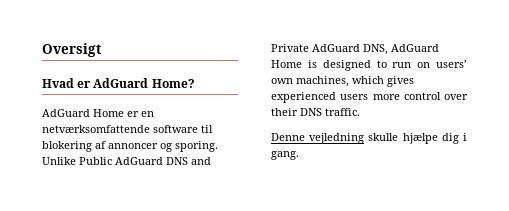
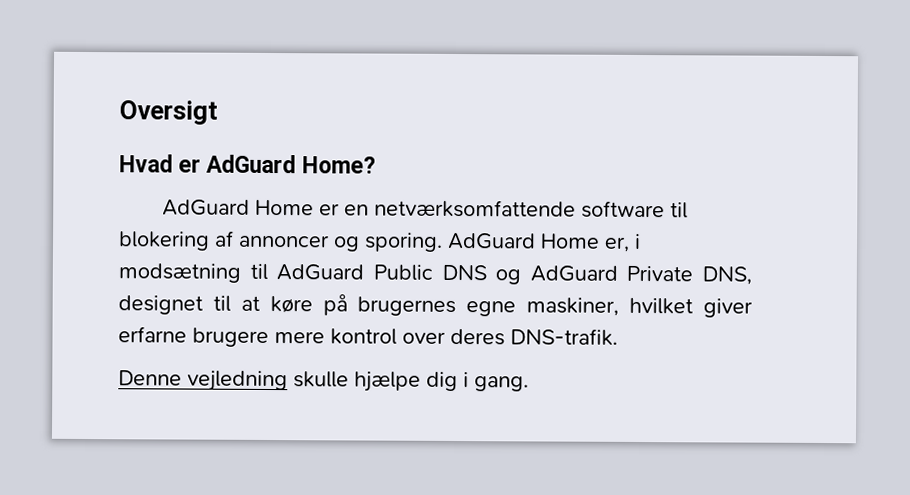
[42,157,211,165] [271,44,439,55] [271,60,467,71] [271,76,414,87] [271,92,468,103] [271,108,360,116] Unlike Public AdGuard DNS and Private AdGuard DNS, AdGuard Home is designed to run on users’ own machines, which gives experienced users more control over their DNS traffic. -> [447,232,641,252] [118,263,752,285] [118,294,754,318] [118,326,618,347] AdGuard Home er, i modsætning til AdGuard Public DNS og AdGuard Private DNS, designet til at køre på brugernes egne maskiner, hvilket giver erfarne brugere mere kontrol over deres DNS-trafik.

